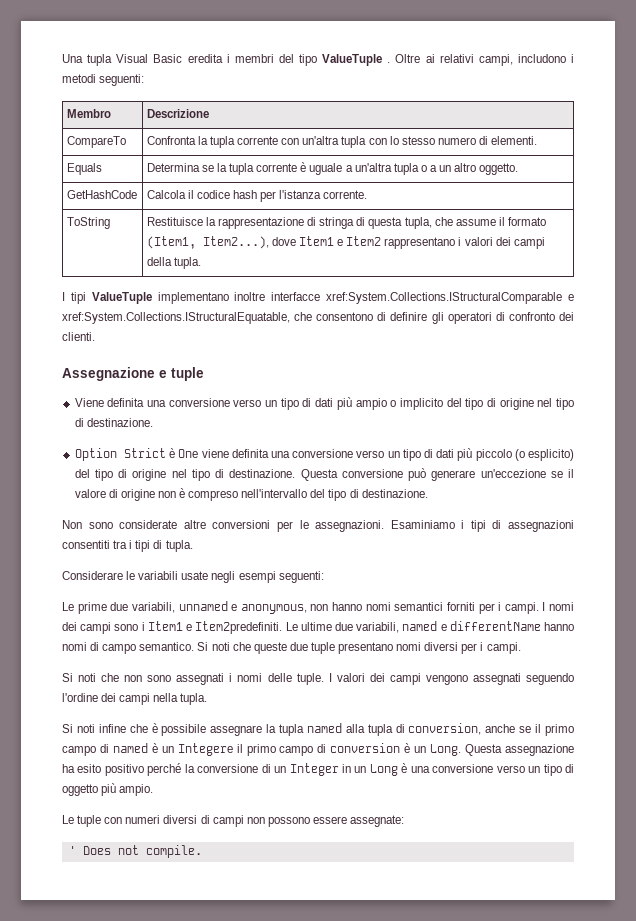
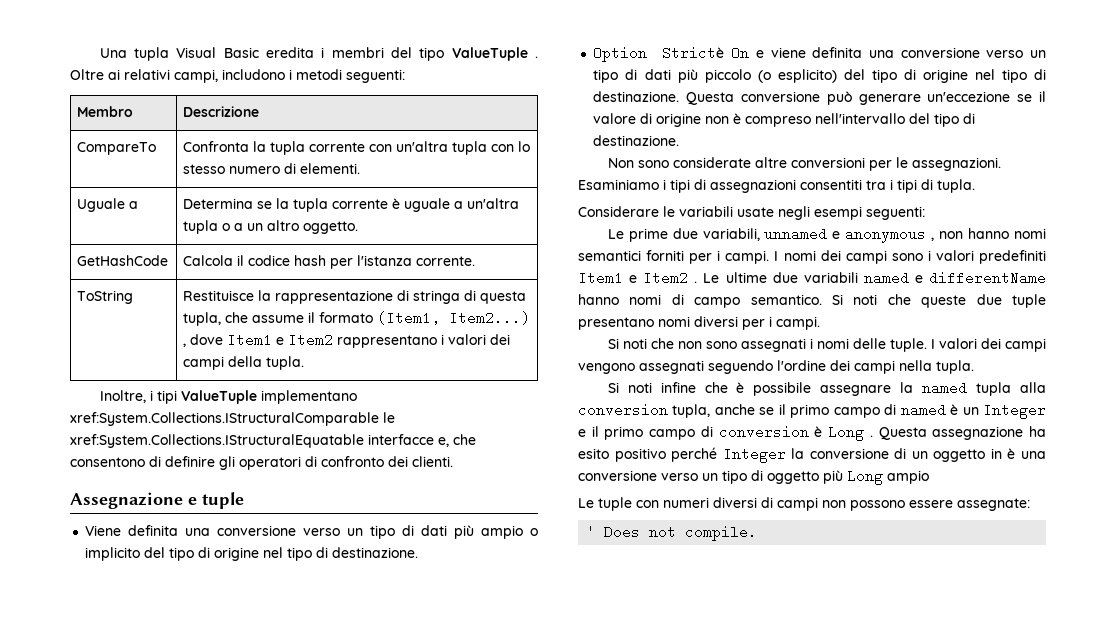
[66,163,102,175] Equals -> [77,198,139,212] Uguale a
[202,236,269,249] Item2...), -> [449,311,531,325] [183,343,187,347] Item2...) ,
[62,292,65,301] I -> [99,390,153,403] Inoltre, i
[234,292,574,304] [62,312,290,324] inoltre interfacce xref:System.Collections.IStructuralComparable e xref:System.Collections.IStructuralEquatable, -> [70,412,395,426] [70,434,449,448] xref:System.Collections.IStructuralComparable le xref:System.Collections.IStructuralEquatable interfacce e,
[123,448,199,458] Strict è One -> [662,46,764,60] Strictè On e
[240,604,307,614] anonymous, -> [845,227,935,243] anonymous ,
[147,621,283,634] Item1 e Item2predefiniti. -> [935,250,1046,264] [578,271,698,285] valori predefiniti Item1 e Item2 .
[356,622,400,633] variabili, -> [803,272,858,283] variabili
[279,723,482,736] tupla named alla tupla di conversion, -> [922,381,1046,396] [578,403,711,418] named tupla alla conversion tupla,
[177,743,233,756] Integere -> [983,403,1046,419] [578,429,586,437] Integer e
[414,744,462,756] un Long. -> [828,425,873,441] Long .
(182, 769) none -> [722,447,786,463] Integer
[289,763,398,776] Integer in un Long -> [933,448,1002,462] oggetto in
[119,784,154,796] ampio. -> [847,469,929,485] Long ampio

